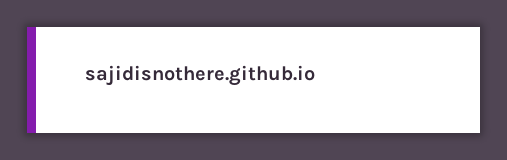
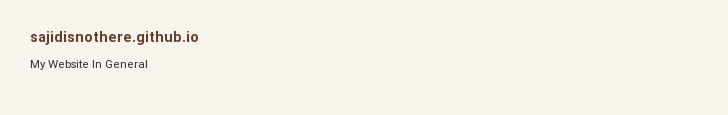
(315, 75) none -> [30,60,149,70] // My Website In General

